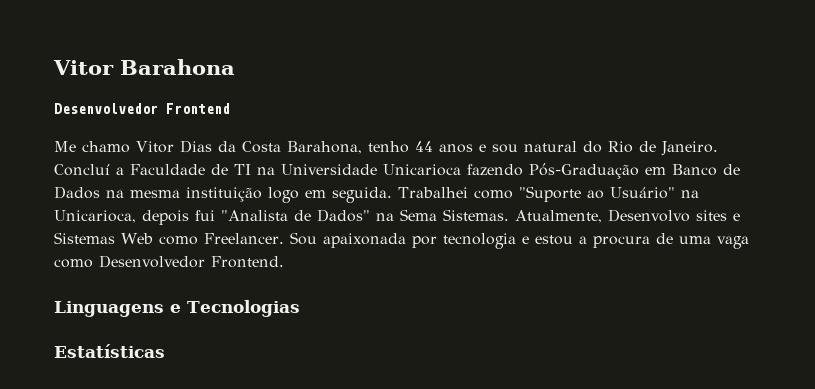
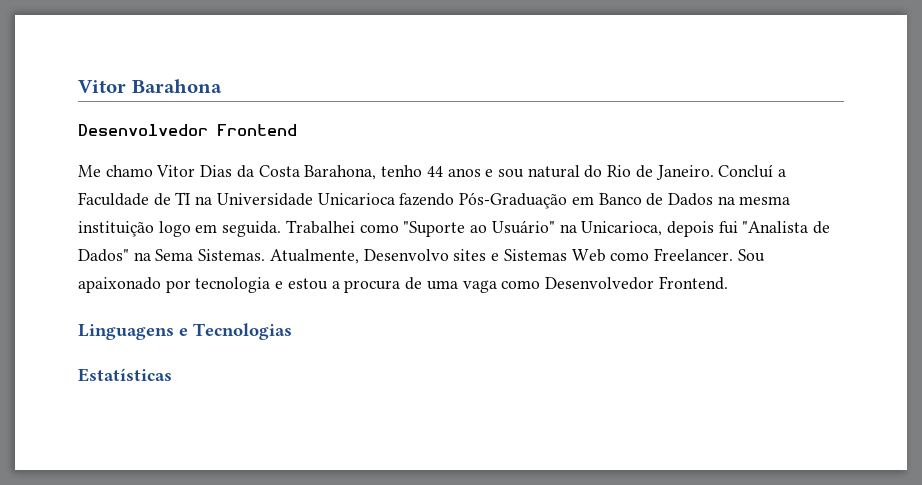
[322,233,406,248] apaixonada -> [78,277,161,293] apaixonado

